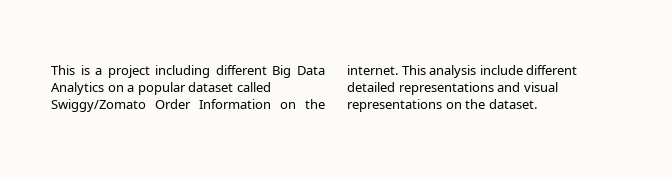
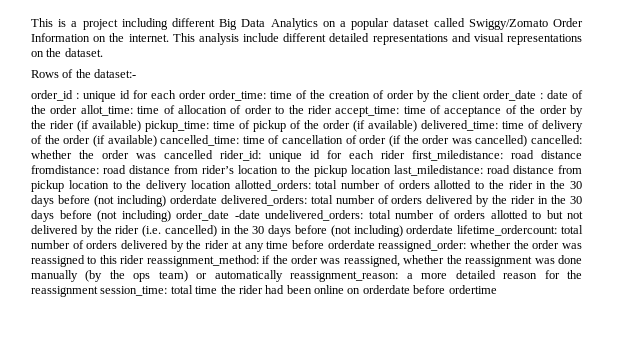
(537, 104) none -> [31,69,137,78] [31,90,583,102] [31,105,584,117] [31,120,583,132] [31,135,582,147] [31,150,582,162] [31,165,583,177] [31,180,582,192] [31,195,582,207] [31,210,583,222] [31,225,583,237] [31,240,582,252] [31,255,583,267] [31,270,582,282] [31,285,497,297] // Rows of the dataset:- // order_id : unique id for each order order_time: time of the creation of order by the client order_date : date of the order allot_time: time of allocation of order to the rider accept_time: time of acceptance of the order by the rider (if available) pickup_time: time of pickup of the order (if available) delivered_time: time of delivery of the order (if available) cancelled_time: time of cancellation of order (if the order was cancelled) cancelled: whether the order was cancelled rider_id: unique id for each rider first_miledistance: road distance fromdistance: road distance from rider’s location to the pickup location last_miledistance: road distance from pickup location to the delivery location allotted_orders: total number of orders allotted to the rider in the 30 days before (not including) orderdate delivered_orders: total number of orders delivered by the rider in the 30 days before (not including) order_date -date undelivered_orders: total number of orders allotted to but not delivered by the rider (i.e. cancelled) in the 30 days before (not including) orderdate lifetime_ordercount: total number of orders delivered by the rider at any time before orderdate reassigned_order: whether the order was reassigned to this rider reassignment_method: if the order was reassigned, whether the reassignment was done manually (by the ops team) or automatically reassignment_reason: a more detailed reason for the reassignment session_time: total time the rider had been online on orderdate before ordertime

